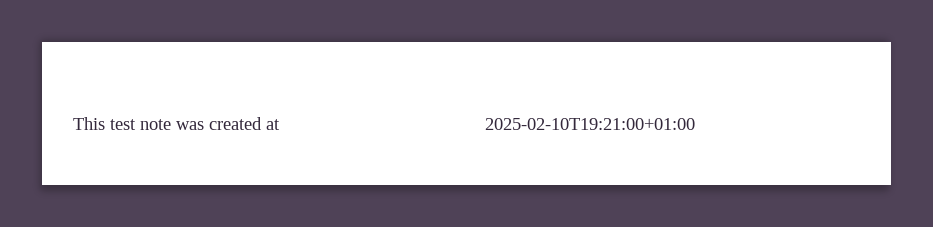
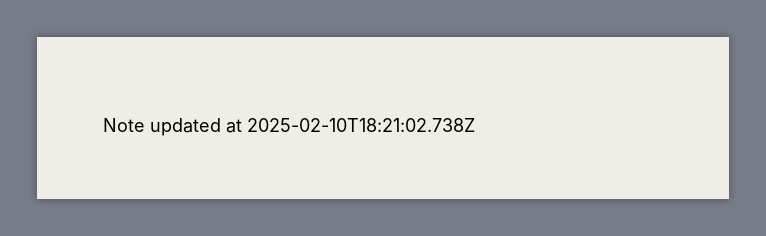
[73,117,695,130] This test note was created at 2025-02-10T19:21:00+01:00 -> [103,118,475,136] Note updated at 2025-02-10T18:21:02.738Z

